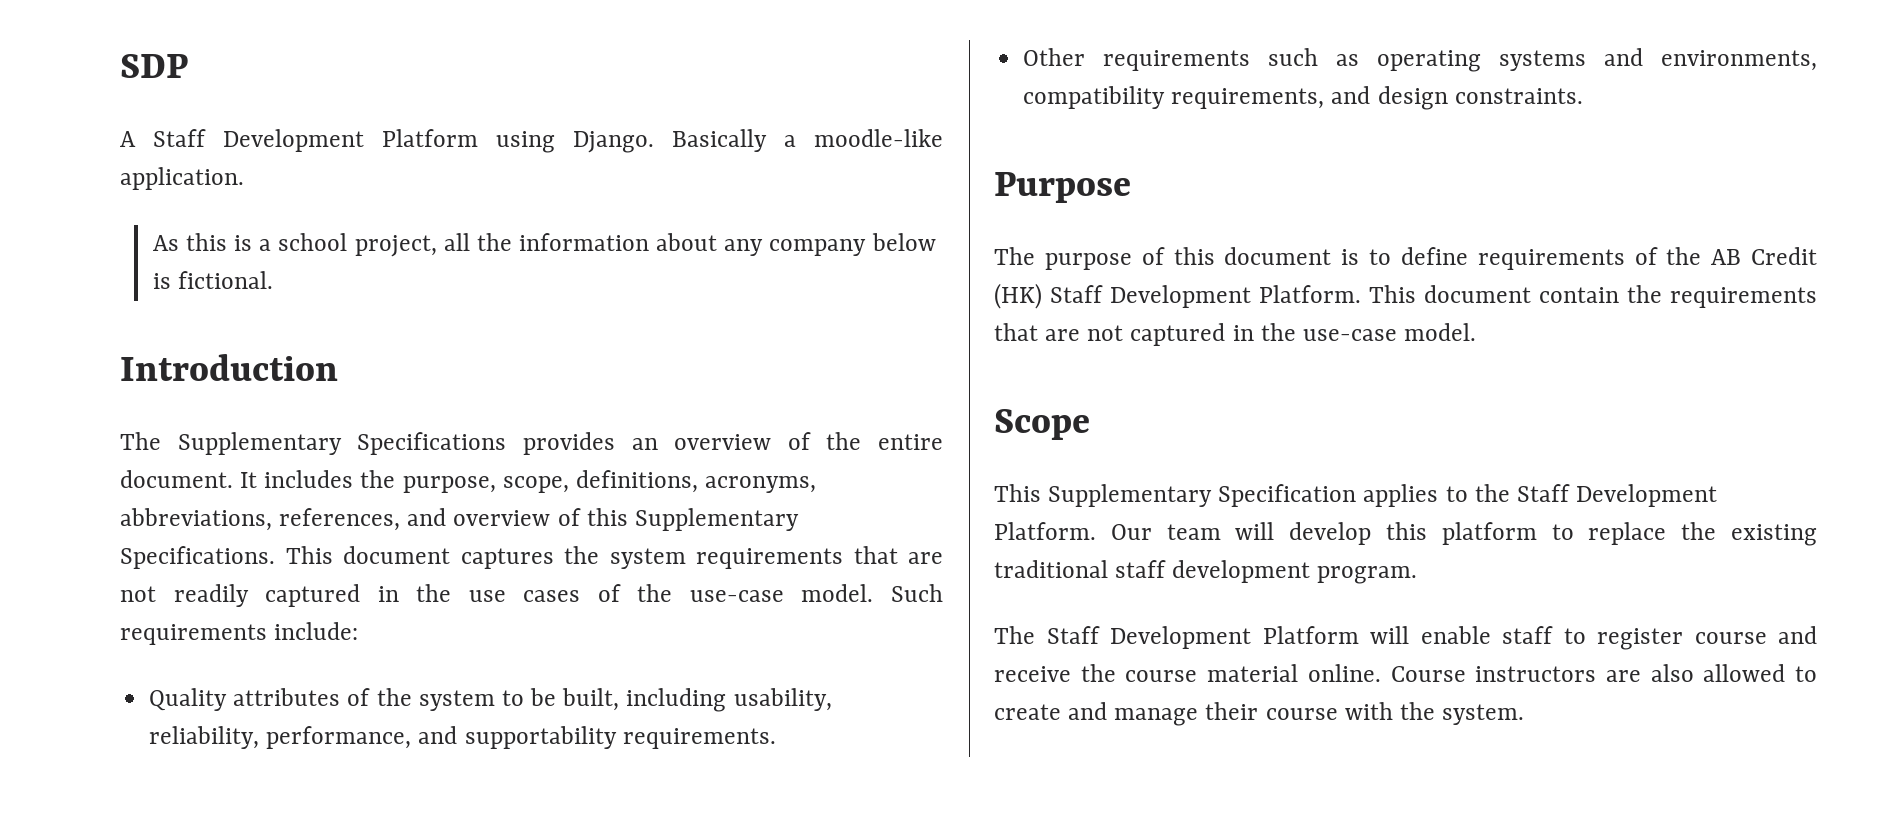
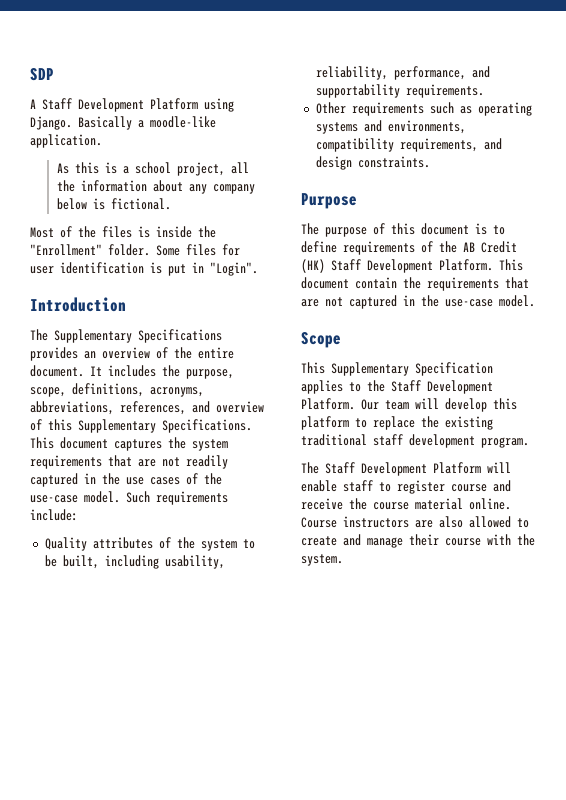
(273, 280) none -> [30,226,216,238] [30,244,240,256] [30,262,258,276] // Most of the files is inside the "Enrollment" folder. Some files for user identification is put in "Login".

